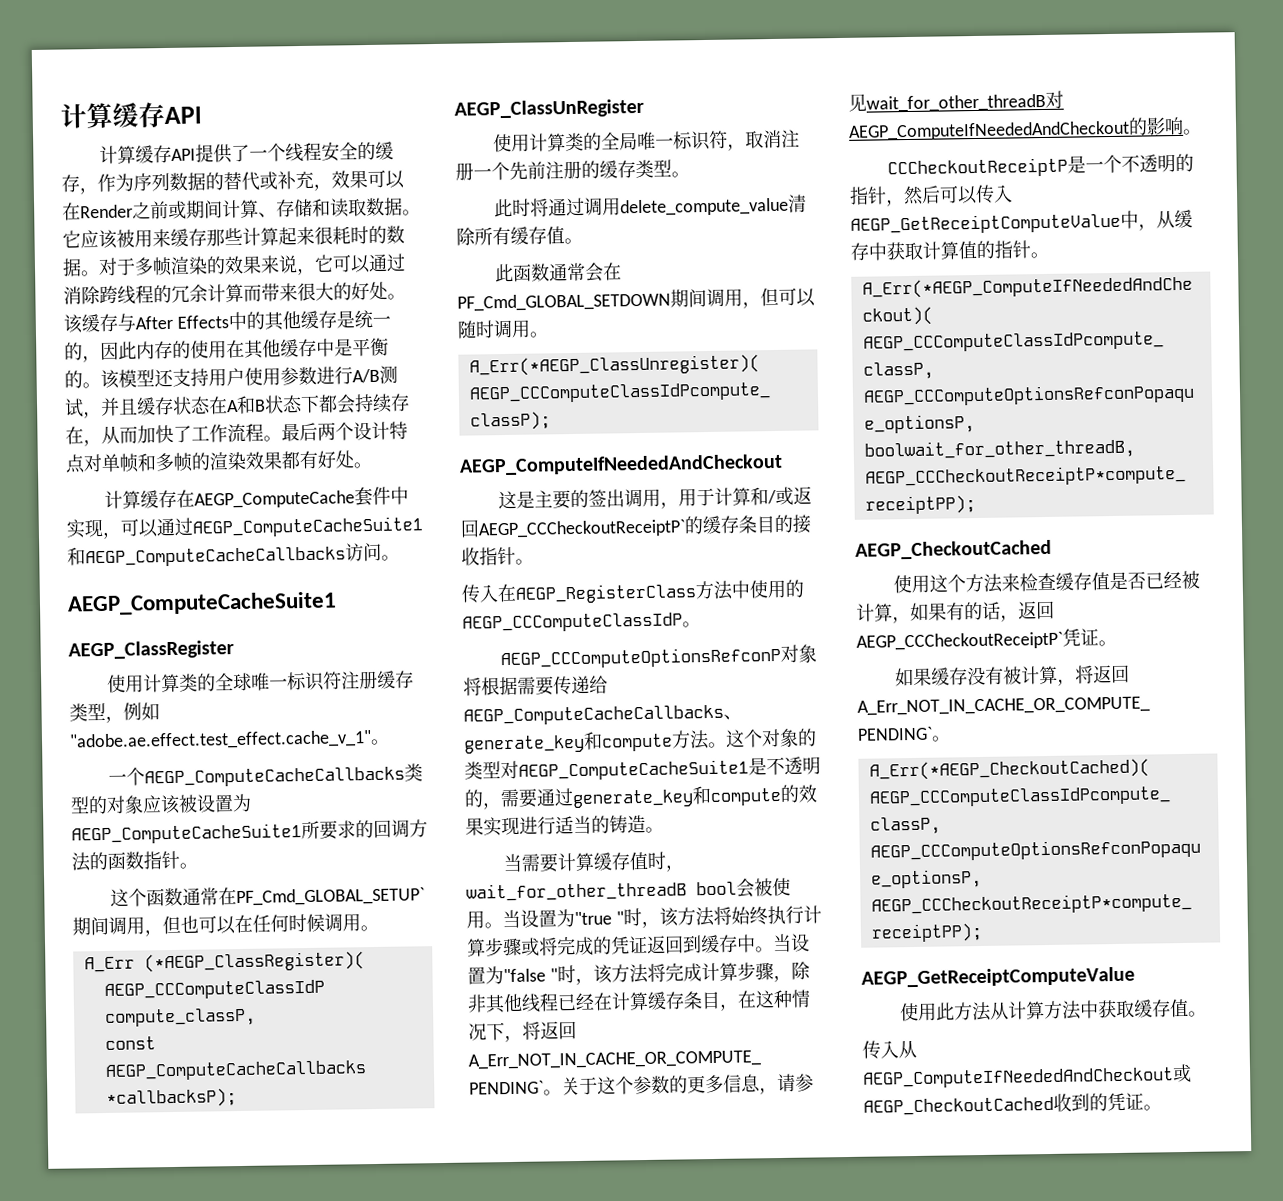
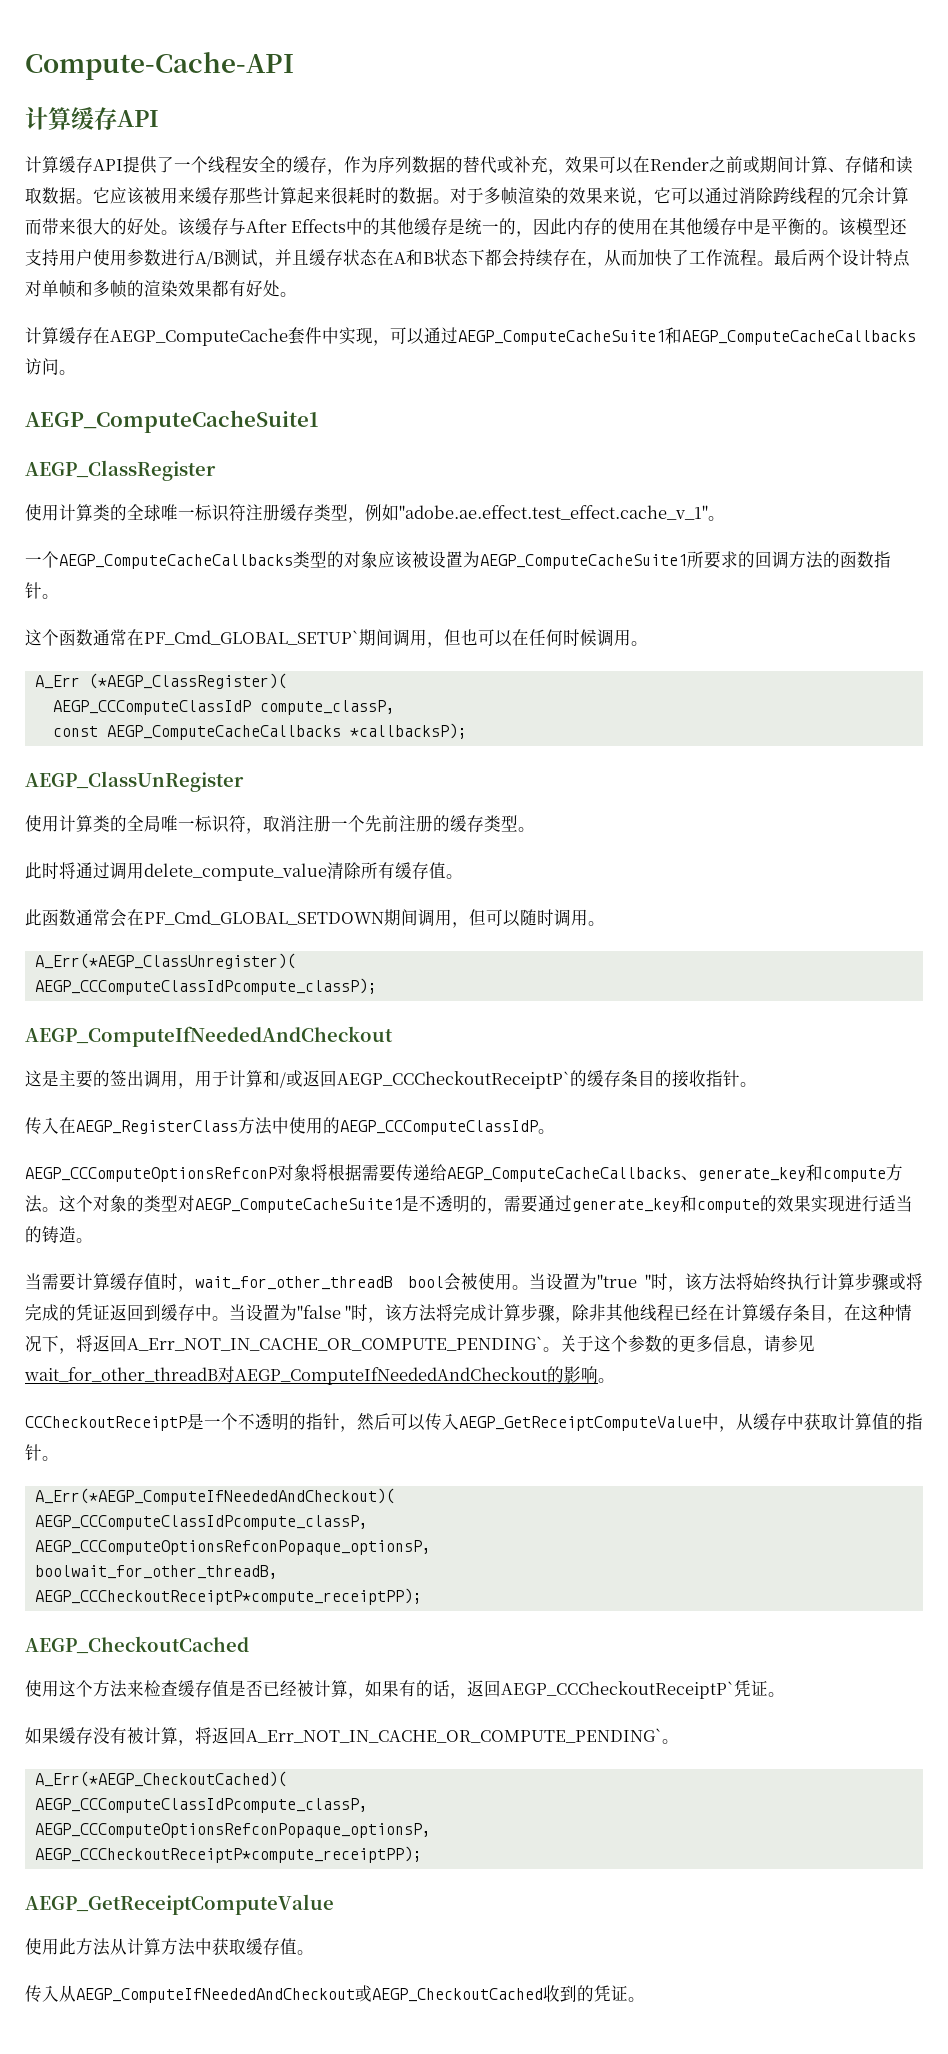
(60, 116) none -> [25,52,294,80] Compute-Cache-API //

